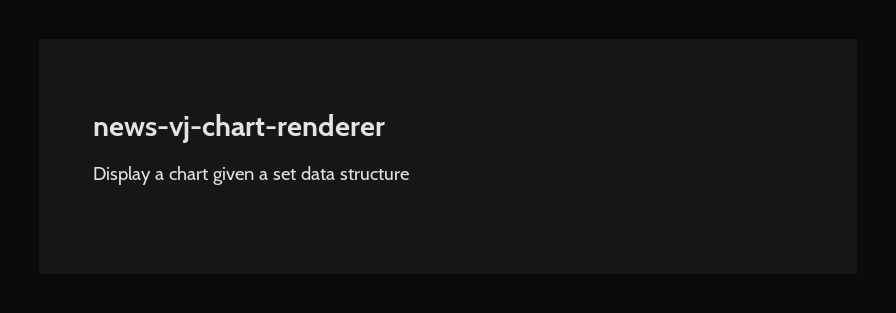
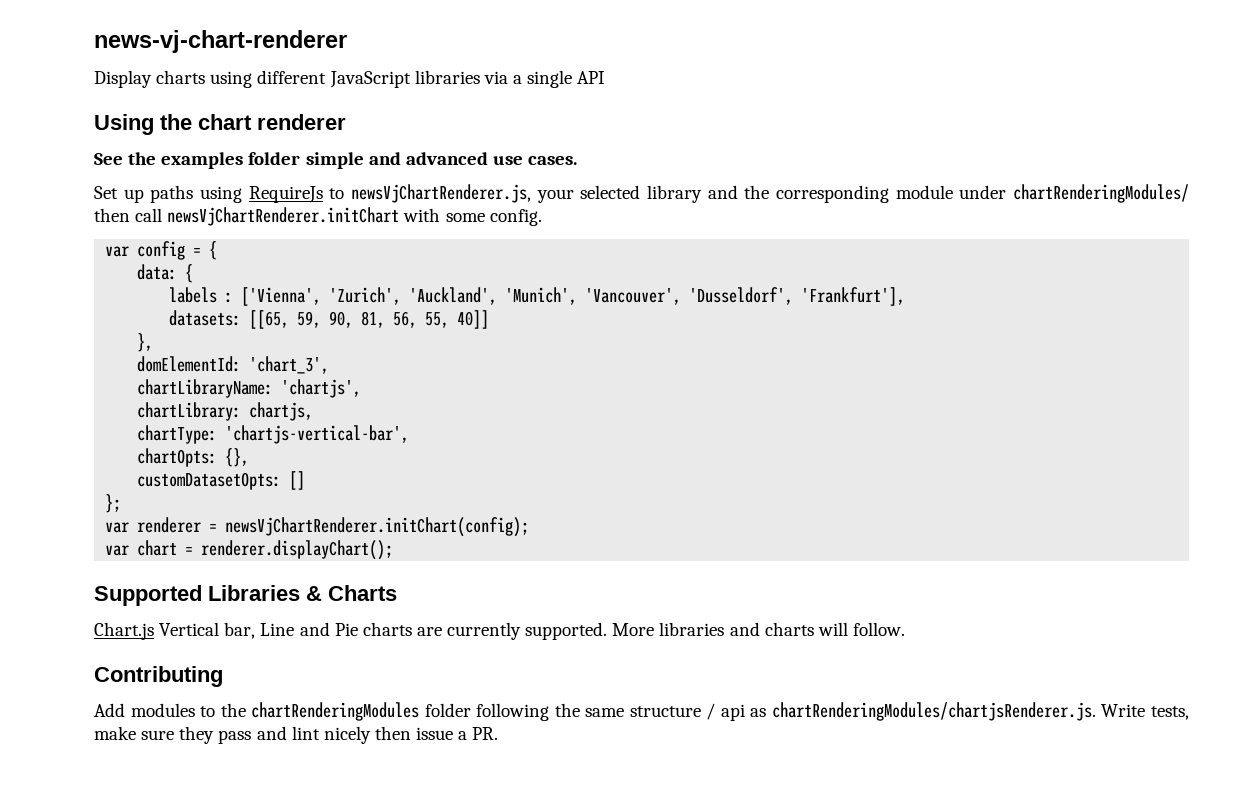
[154,166,409,185] a chart given a set data structure -> [156,70,606,88] [94,114,346,135] [94,152,578,169] [94,184,1189,203] [94,207,542,226] [105,241,218,260] [137,264,194,283] [169,287,906,306] [169,310,490,329] [137,333,154,352] [137,356,330,374] [137,379,362,398] [137,402,314,421] [137,425,410,444] [137,448,250,467] [137,471,306,490] [105,494,122,513] [105,517,530,537] [105,540,394,560] [94,585,397,606] [94,622,905,640] [94,666,223,687] [94,702,1189,721] [94,726,499,744] charts using different JavaScript libraries via a single API // Using the chart renderer // See the examples folder simple and advanced use cases. // Set up paths using RequireJs to newsVjChartRenderer.js, your selected library and the corresponding module under chartRenderingModules/ then call newsVjChartRenderer.initChart with some config. // var config = { // data: { // labels : ['Vienna', 'Zurich', 'Auckland', 'Munich', 'Vancouver', 'Dusseldorf', 'Frankfurt'], // datasets: [[65, 59, 90, 81, 56, 55, 40]] // }, // domElementId: 'chart_3', // chartLibraryName: 'chartjs', // chartLibrary: chartjs, // chartType: 'chartjs-vertical-bar', // chartOpts: {}, // customDatasetOpts: [] // }; // var renderer = newsVjChartRenderer.initChart(config); // var chart = renderer.displayChart(); // Supported Libraries & Charts // Chart.js Vertical bar, Line and Pie charts are currently supported. More libraries and charts will follow. // Contributing // Add modules to the chartRenderingModules folder following the same structure / api as chartRenderingModules/chartjsRenderer.js. Write tests, make sure they pass and lint nicely then issue a PR.

